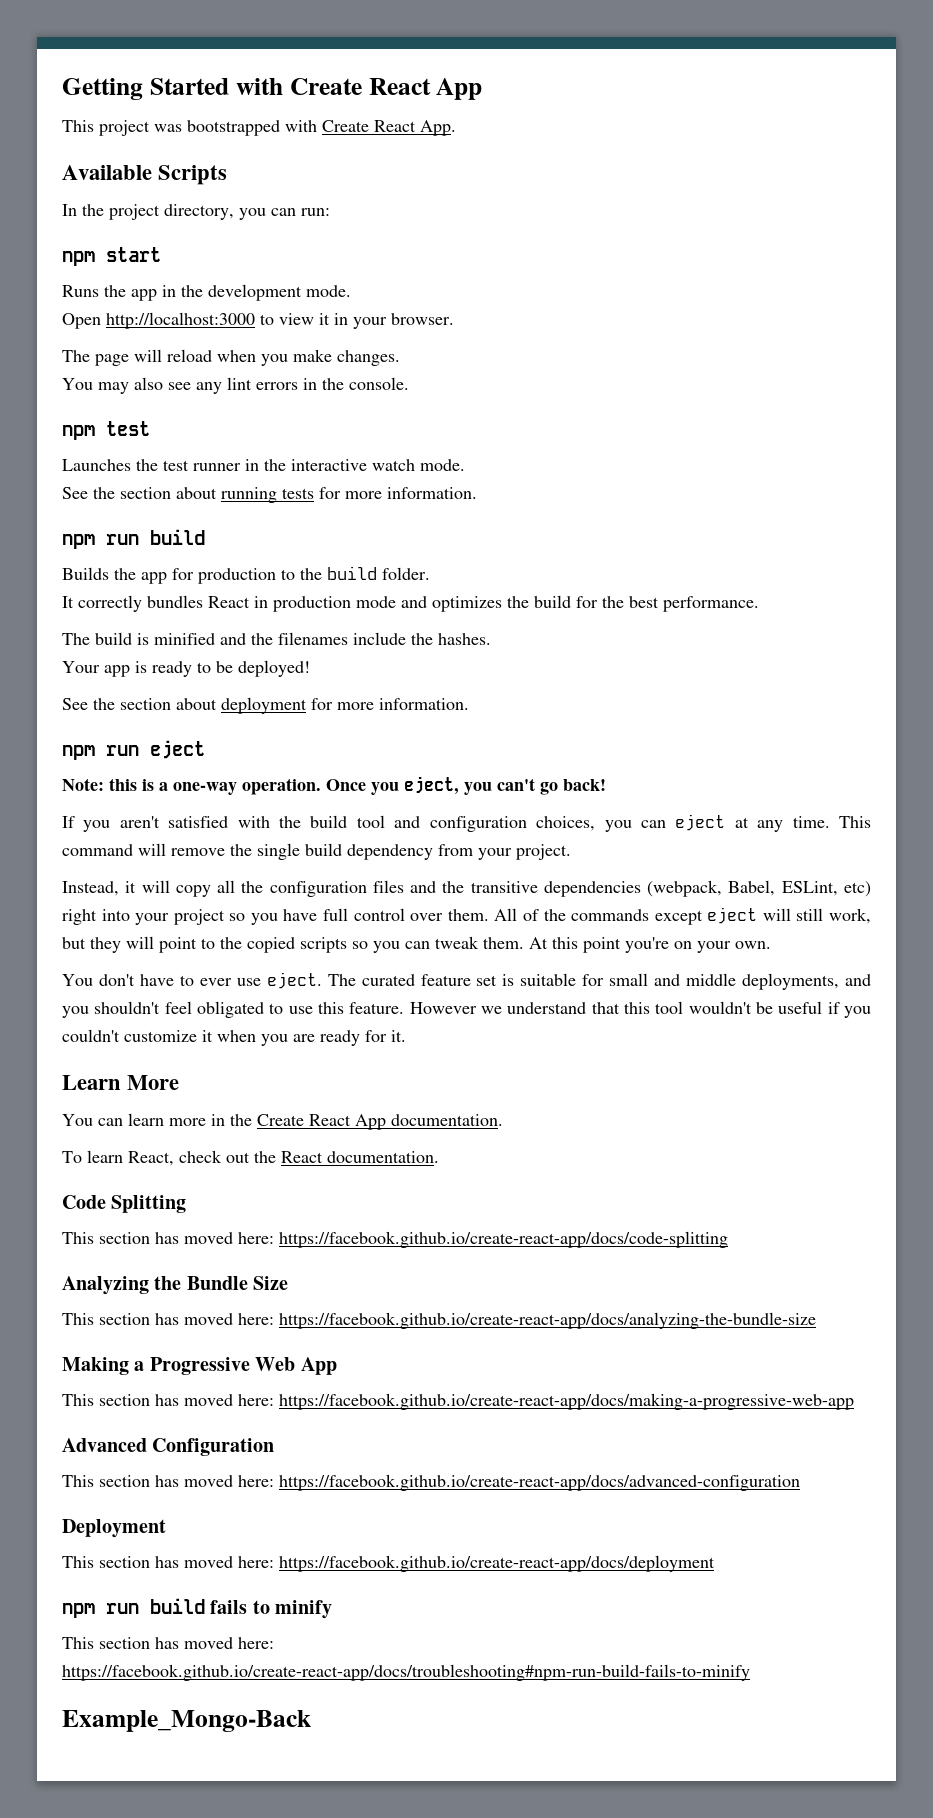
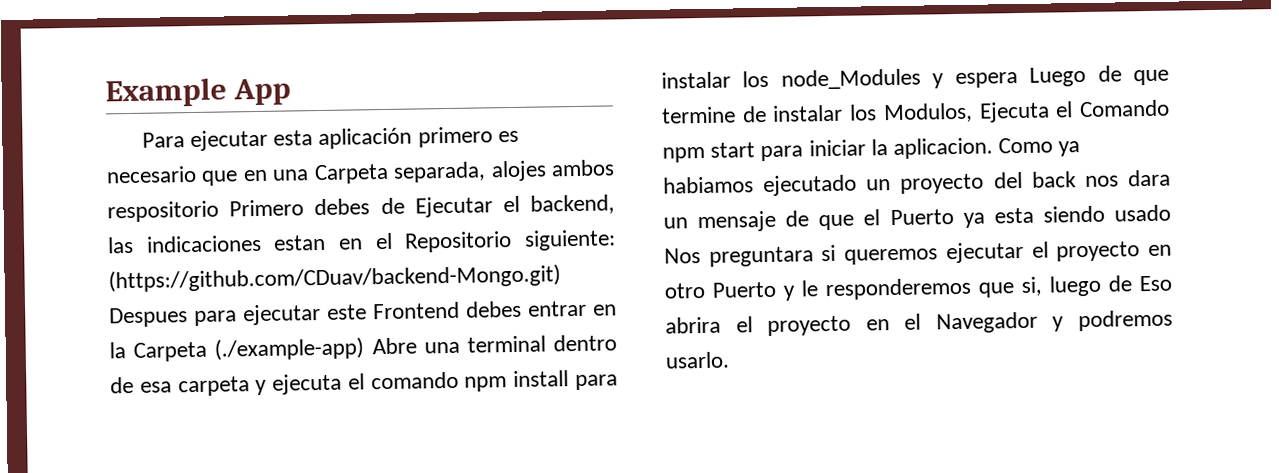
[62,78,483,100] [62,120,456,136] [62,165,228,185] [62,204,330,220] [62,247,161,266] [62,284,351,301] [62,312,454,329] [62,349,400,366] [62,377,409,394] [62,421,150,440] [62,459,465,471] [62,487,477,503] [62,529,205,549] [62,566,430,584] [62,595,759,612] [62,632,491,645] [62,660,310,677] [62,697,469,714] [62,740,205,760] [62,776,606,795] [62,814,871,832] [62,843,571,860] [62,880,871,897] [62,907,871,925] [62,936,771,953] [62,972,872,990] [62,1001,872,1018] [62,1029,406,1046] [62,1075,180,1090] [62,1113,503,1130] [62,1150,439,1166] [62,1195,187,1213] [62,1231,728,1248] [62,1276,289,1295] [62,1312,816,1329] [62,1357,337,1375] [62,1393,854,1410] [62,1438,275,1456] [62,1474,800,1491] [62,1519,166,1538] [62,1555,715,1572] [62,1598,333,1619] [62,1637,274,1649] [62,1664,750,1681] [62,1710,311,1732] Getting Started with Create React App // This project was bootstrapped with Create React App. // Available Scripts // In the project directory, you can run: // npm start // Runs the app in the development mode. // Open http://localhost:3000 to view it in your browser. // The page will reload when you make changes. // You may also see any lint errors in the console. // npm test // Launches the test runner in the interactive watch mode. // See the section about running tests for more information. // npm run build // Builds the app for production to the build folder. // It correctly bundles React in production mode and optimizes the build for the best performance. // The build is minified and the filenames include the hashes. // Your app is ready to be deployed! // See the section about deployment for more information. // npm run eject // Note: this is a one-way operation. Once you eject, you can't go back! // If you aren't satisfied with the build tool and configuration choices, you can eject at any time. This command will remove the single build dependency from your project. // Instead, it will copy all the configuration files and the transitive dependencies (webpack, Babel, ESLint, etc) right into your project so you have full control over them. All of the commands except eject will still work, but they will point to the copied scripts so you can tweak them. At this point you're on your own. // You don't have to ever use eject. The curated feature set is suitable for small and middle deployments, and you shouldn't feel obligated to use this feature. However we understand that this tool wouldn't be useful if you couldn't customize it when you are ready for it. // Learn More // You can learn more in the Create React App documentation. // To learn React, check out the React documentation. // Code Splitting // This section has moved here: https://facebook.github.io/create-react-app/docs/code-splitting // Analyzing the Bundle Size // This section has moved here: https://facebook.github.io/create-react-app/docs/analyzing-the-bundle-size // Making a Progressive Web App // This section has moved here: https://facebook.github.io/create-react-app/docs/making-a-progressive-web-app // Advanced Configuration // This section has moved here: https://facebook.github.io/create-react-app/docs/advanced-configuration // Deployment // This section has moved here: https://facebook.github.io/create-react-app/docs/deployment // npm run build fails to minify // This section has moved here: https://facebook.github.io/create-react-app/docs/troubleshooting#npm-run-build-fails-to-minify // Example_Mongo-Back -> [105,77,292,108] [141,126,519,152] [106,159,615,186] [107,194,615,223] [107,229,616,254] [108,264,561,293] [109,300,617,328] [109,334,617,362] [110,370,618,397] [661,65,1169,90] [661,99,1170,124] [662,137,1081,163] [663,169,1171,197] [663,204,1171,233] [664,241,1172,267] [664,275,1172,301] [665,309,1173,337] [665,351,730,369] Example App // Para ejecutar esta aplicación primero es necesario que en una Carpeta separada, alojes ambos respositorio Primero debes de Ejecutar el backend, las indicaciones estan en el Repositorio siguiente: (https://github.com/CDuav/backend-Mongo.git) Despues para ejecutar este Frontend debes entrar en la Carpeta (./example-app) Abre una terminal dentro de esa carpeta y ejecuta el comando npm install para instalar los node_Modules y espera Luego de que termine de instalar los Modulos, Ejecuta el Comando npm start para iniciar la aplicacion. Como ya habiamos ejecutado un proyecto del back nos dara un mensaje de que el Puerto ya esta siendo usado Nos preguntara si queremos ejecutar el proyecto en otro Puerto y le responderemos que si, luego de Eso abrira el proyecto en el Navegador y podremos usarlo.

